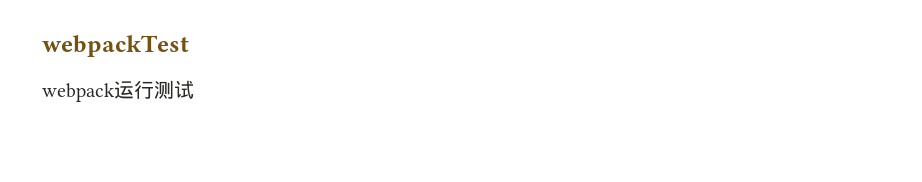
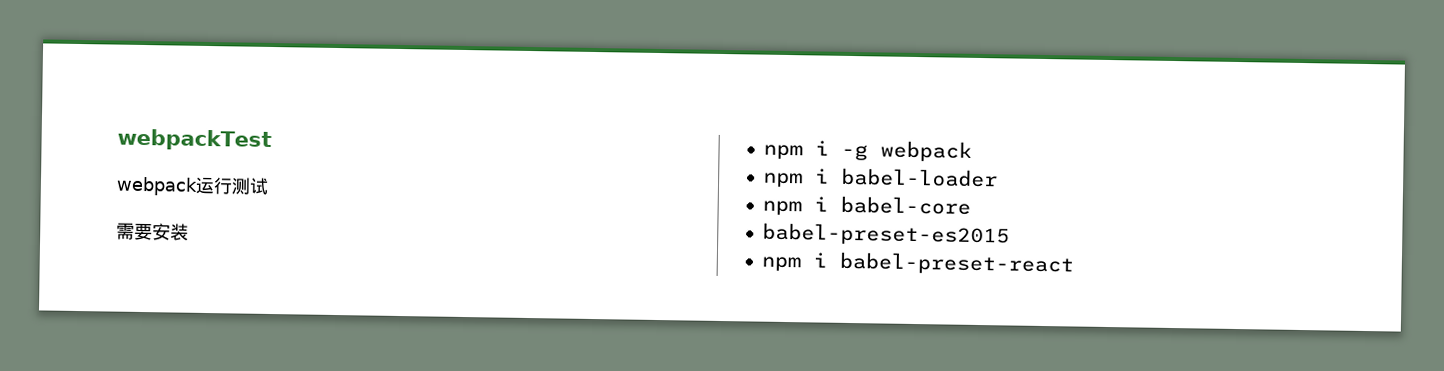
(194, 89) none -> [116,222,189,241] [762,140,972,162] [761,167,998,188] [761,195,971,216] [761,222,1010,247] [760,251,1074,276] // 需要安装 // npm i -g webpack // npm i babel-loader // npm i babel-core // babel-preset-es2015 // npm i babel-preset-react

